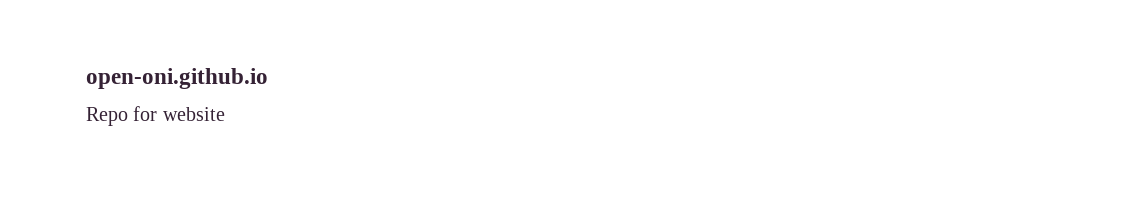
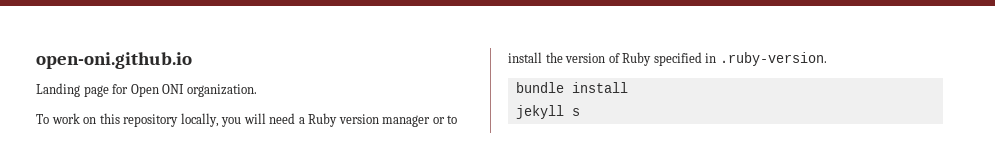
[86,106,225,126] Repo for website -> [36,83,257,97] [36,113,458,127] [508,52,827,66] [515,82,628,93] [515,105,580,119] Landing page for Open ONI organization. // To work on this repository locally, you will need a Ruby version manager or to install the version of Ruby specified in .ruby-version. // bundle install // jekyll s

